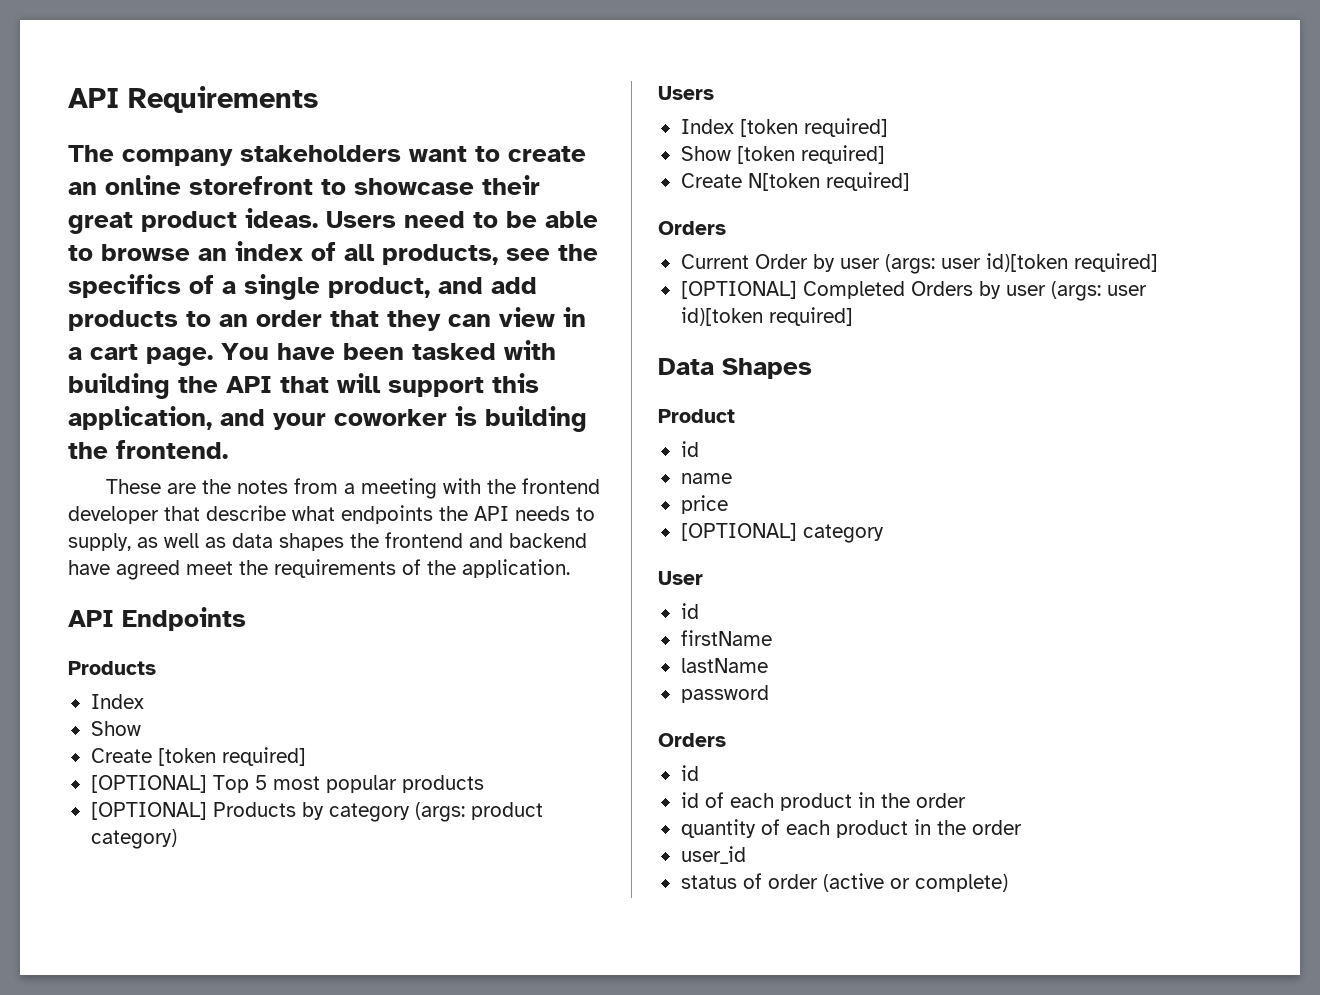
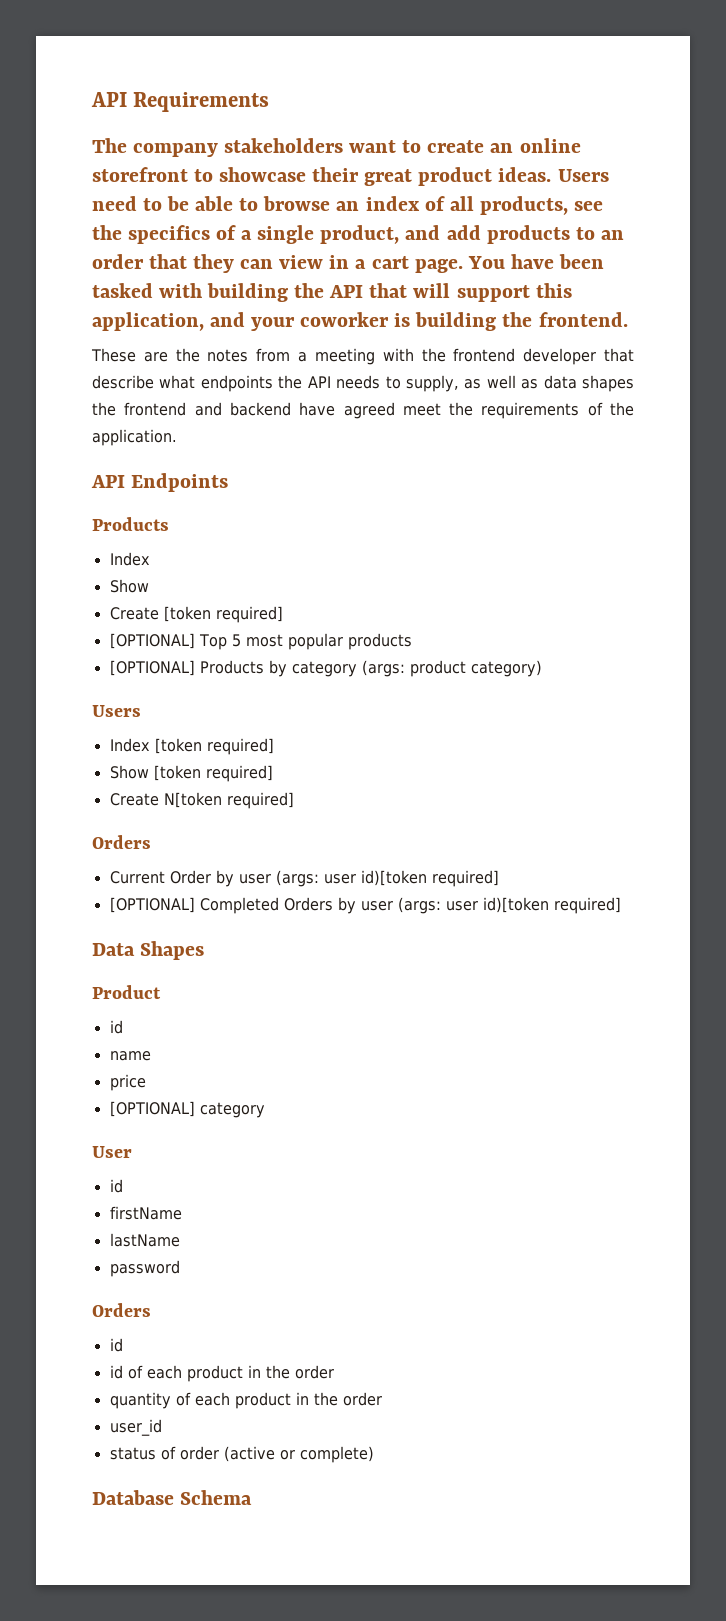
(1008, 883) none -> [92,1490,253,1505] // Database Schema

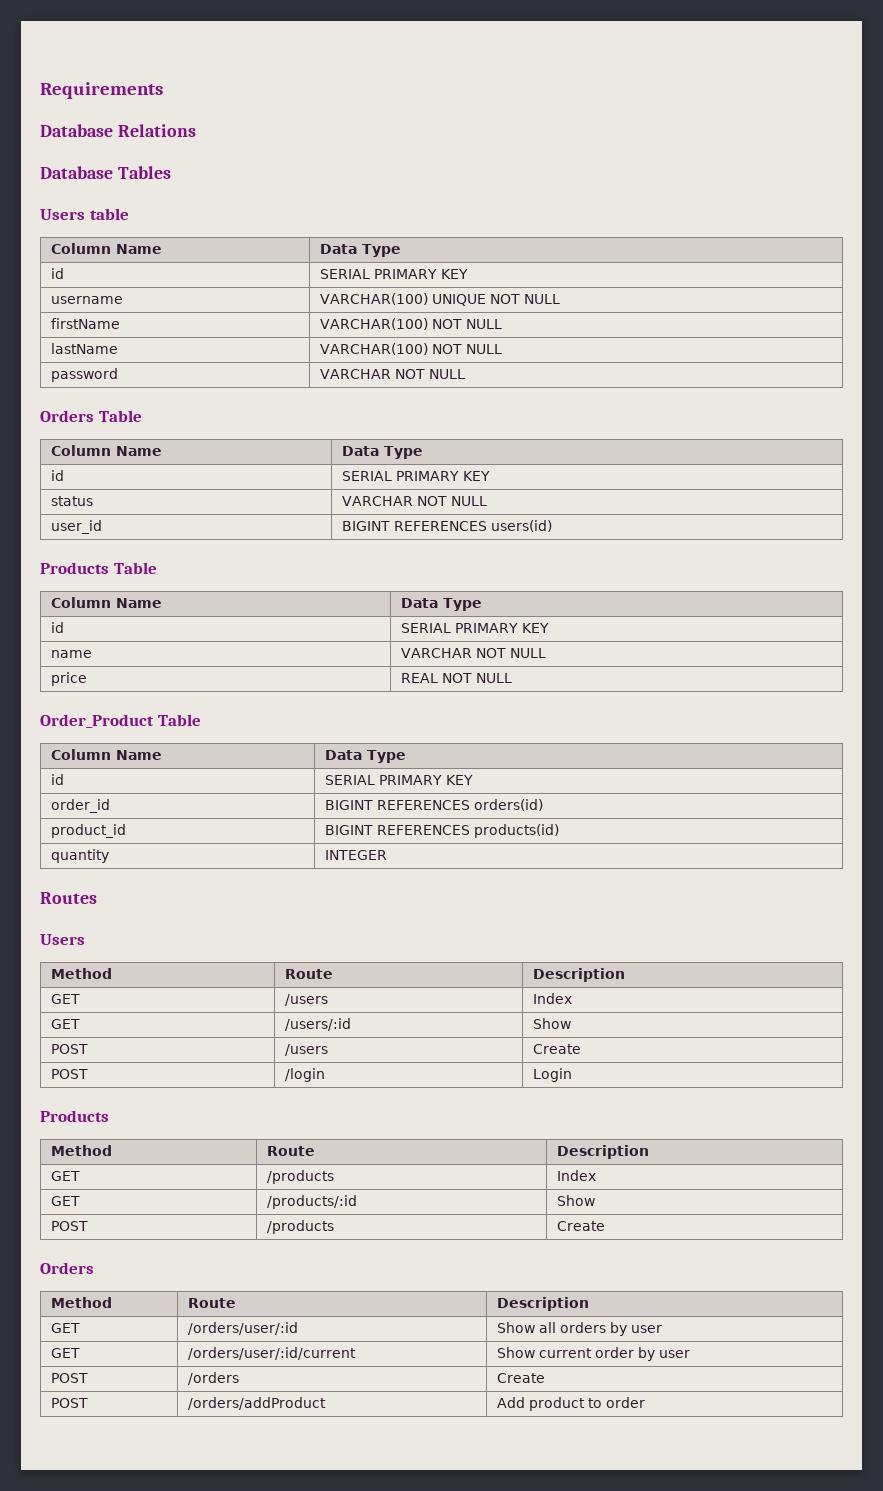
[91,92,127,107] API -> (40, 90) none
[92,138,581,157] [92,167,609,186] [92,196,603,215] [92,225,624,244] [92,254,604,273] [92,283,572,302] [92,312,628,331] [91,348,634,365] [92,375,635,392] [92,402,634,419] [92,429,177,446] [91,473,229,492] [92,517,169,531] [109,552,150,566] [109,579,149,593] [109,606,283,623] [109,633,412,650] [109,660,542,677] [92,705,141,717] [109,738,274,755] [109,765,273,782] [109,792,294,809] [92,835,151,849] [109,870,499,887] [109,897,621,914] [92,941,205,960] [92,985,161,999] [109,1020,123,1034] [109,1051,151,1061] [109,1074,146,1091] [109,1101,265,1118] [92,1146,132,1158] [109,1179,123,1193] [109,1206,182,1220] [109,1233,180,1247] [109,1260,180,1277] [92,1303,151,1317] [109,1338,123,1352] [109,1365,334,1382] [109,1392,382,1409] [109,1419,162,1436] [109,1446,374,1463] [92,1490,253,1505] The company stakeholders want to create an online storefront to showcase their great product ideas. Users need to be able to browse an index of all products, see the specifics of a single product, and add products to an order that they can view in a cart page. You have been tasked with building the API that will support this application, and your coworker is building the frontend. // These are the notes from a meeting with the frontend developer that describe what endpoints the API needs to supply, as well as data shapes the frontend and backend have agreed meet the requirements of the application. // API Endpoints // Products // Index // Show // Create [token required] // [OPTIONAL] Top 5 most popular products // [OPTIONAL] Products by category (args: product category) // Users // Index [token required] // Show [token required] // Create N[token required] // Orders // Current Order by user (args: user id)[token required] // [OPTIONAL] Completed Orders by user (args: user id)[token required] // Data Shapes // Product // id // name // price // [OPTIONAL] category // User // id // firstName // lastName // password // Orders // id // id of each product in the order // quantity of each product in the order // user_id // status of order (active or complete) // Database Schema -> [40,124,196,137] [40,166,171,179] [40,208,129,220] [51,243,163,254] [320,244,402,257] [51,268,65,279] [320,269,469,279] [51,296,124,304] [320,293,561,306] [51,318,121,329] [320,318,503,330] [51,343,119,354] [320,343,503,355] [51,368,119,382] [320,369,466,379] [40,410,142,422] [51,445,163,456] [342,446,424,459] [51,470,65,481] [342,471,491,481] [51,496,94,506] [342,496,488,506] [51,520,103,534] [342,520,553,532] [40,562,157,574] [51,597,163,608] [401,598,483,611] [51,622,65,633] [401,623,550,633] [51,650,93,658] [401,648,547,658] [51,672,88,686] [401,673,513,683] [40,714,201,728] [51,749,163,760] [325,750,407,763] [51,774,65,785] [325,775,474,785] [51,799,111,813] [325,799,544,811] [51,824,127,838] [325,824,560,838] [51,849,110,863] [325,850,388,860] [40,892,97,904] [40,934,85,945] [51,968,113,979] [285,969,334,979] [533,968,626,982] [51,994,81,1004] [285,994,329,1006] [533,993,573,1004] [51,1019,81,1029] [285,1018,352,1031] [533,1018,572,1029] [51,1044,89,1054] [285,1044,329,1056] [533,1044,582,1054] [51,1069,89,1079] [285,1068,326,1082] [533,1068,573,1082] [40,1110,109,1122] [51,1145,113,1156] [267,1146,316,1156] [557,1145,650,1159] [51,1171,81,1181] [267,1170,335,1184] [557,1170,597,1181] [51,1196,81,1206] [267,1195,358,1209] [557,1195,596,1206] [51,1221,89,1231] [267,1220,335,1234] [557,1221,606,1231] [40,1262,94,1274] [51,1297,113,1308] [188,1298,237,1308] [497,1297,590,1311] [51,1323,81,1333] [188,1322,299,1335] [497,1322,663,1336] [51,1348,81,1358] [188,1347,357,1360] [497,1347,691,1361] [51,1373,89,1383] [188,1372,240,1385] [497,1373,546,1383] [51,1398,89,1408] [188,1397,327,1410] [497,1397,646,1411] Database Relations // Database Tables // Users table // Column Name | Data Type // id | SERIAL PRIMARY KEY // username | VARCHAR(100) UNIQUE NOT NULL // firstName | VARCHAR(100) NOT NULL // lastName | VARCHAR(100) NOT NULL // password | VARCHAR NOT NULL // Orders Table // Column Name | Data Type // id | SERIAL PRIMARY KEY // status | VARCHAR NOT NULL // user_id | BIGINT REFERENCES users(id) // Products Table // Column Name | Data Type // id | SERIAL PRIMARY KEY // name | VARCHAR NOT NULL // price | REAL NOT NULL // Order_Product Table // Column Name | Data Type // id | SERIAL PRIMARY KEY // order_id | BIGINT REFERENCES orders(id) // product_id | BIGINT REFERENCES products(id) // quantity | INTEGER // Routes // Users // Method | Route | Description // GET | /users | Index // GET | /users/:id | Show // POST | /users | Create // POST | /login | Login // Products // Method | Route | Description // GET | /products | Index // GET | /products/:id | Show // POST | /products | Create // Orders // Method | Route | Description // GET | /orders/user/:id | Show all orders by user // GET | /orders/user/:id/current | Show current order by user // POST | /orders | Create // POST | /orders/addProduct | Add product to order

